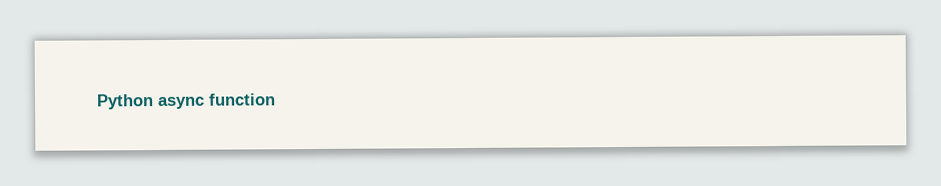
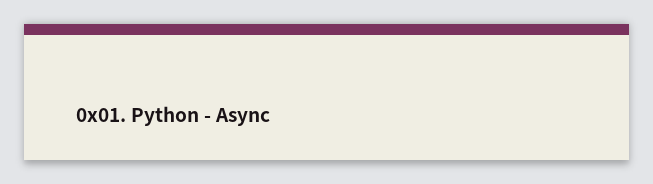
[97,93,276,110] Python async function -> [76,106,271,126] 0x01. Python - Async

